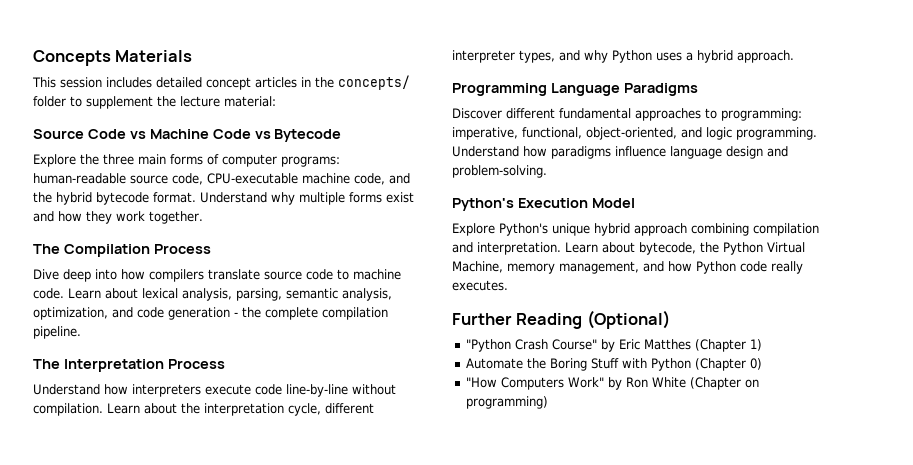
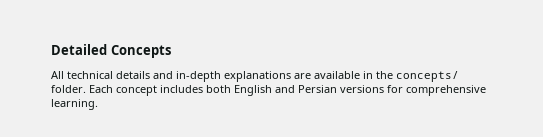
(33, 58) none -> [51,44,107,55] Detailed
[115,50,193,62] [32,75,410,90] [33,96,276,109] [33,129,342,142] [33,154,340,167] [33,173,410,185] [33,192,414,205] [33,211,203,224] [33,244,211,257] [33,269,401,282] [33,288,392,301] [33,307,388,320] [33,326,81,339] [33,359,225,372] [33,384,396,397] [33,403,374,416] [452,50,794,63] [452,83,698,96] [452,108,802,121] [452,127,817,140] [452,146,788,159] [452,165,547,178] [452,198,635,211] [452,223,819,236] [452,242,805,255] [452,261,803,274] [452,280,508,291] [452,310,670,329] [466,339,763,352] [466,358,763,371] [466,377,760,390] [466,396,549,409] Materials // This session includes detailed concept articles in the concepts/ folder to supplement the lecture material: // Source Code vs Machine Code vs Bytecode // Explore the three main forms of computer programs: human-readable source code, CPU-executable machine code, and the hybrid bytecode format. Understand why multiple forms exist and how they work together. // The Compilation Process // Dive deep into how compilers translate source code to machine code. Learn about lexical analysis, parsing, semantic analysis, optimization, and code generation - the complete compilation pipeline. // The Interpretation Process // Understand how interpreters execute code line-by-line without compilation. Learn about the interpretation cycle, different interpreter types, and why Python uses a hybrid approach. // Programming Language Paradigms // Discover different fundamental approaches to programming: imperative, functional, object-oriented, and logic programming. Understand how paradigms influence language design and problem-solving. // Python's Execution Model // Explore Python's unique hybrid approach combining compilation and interpretation. Learn about bytecode, the Python Virtual Machine, memory management, and how Python code really executes. // Further Reading (Optional) // "Python Crash Course" by Eric Matthes (Chapter 1) // Automate the Boring Stuff with Python (Chapter 0) // "How Computers Work" by Ron White (Chapter on programming) -> [51,71,459,82] [51,85,486,96] [51,99,98,110] // All technical details and in-depth explanations are available in the concepts/ folder. Each concept includes both English and Persian versions for comprehensive learning.

